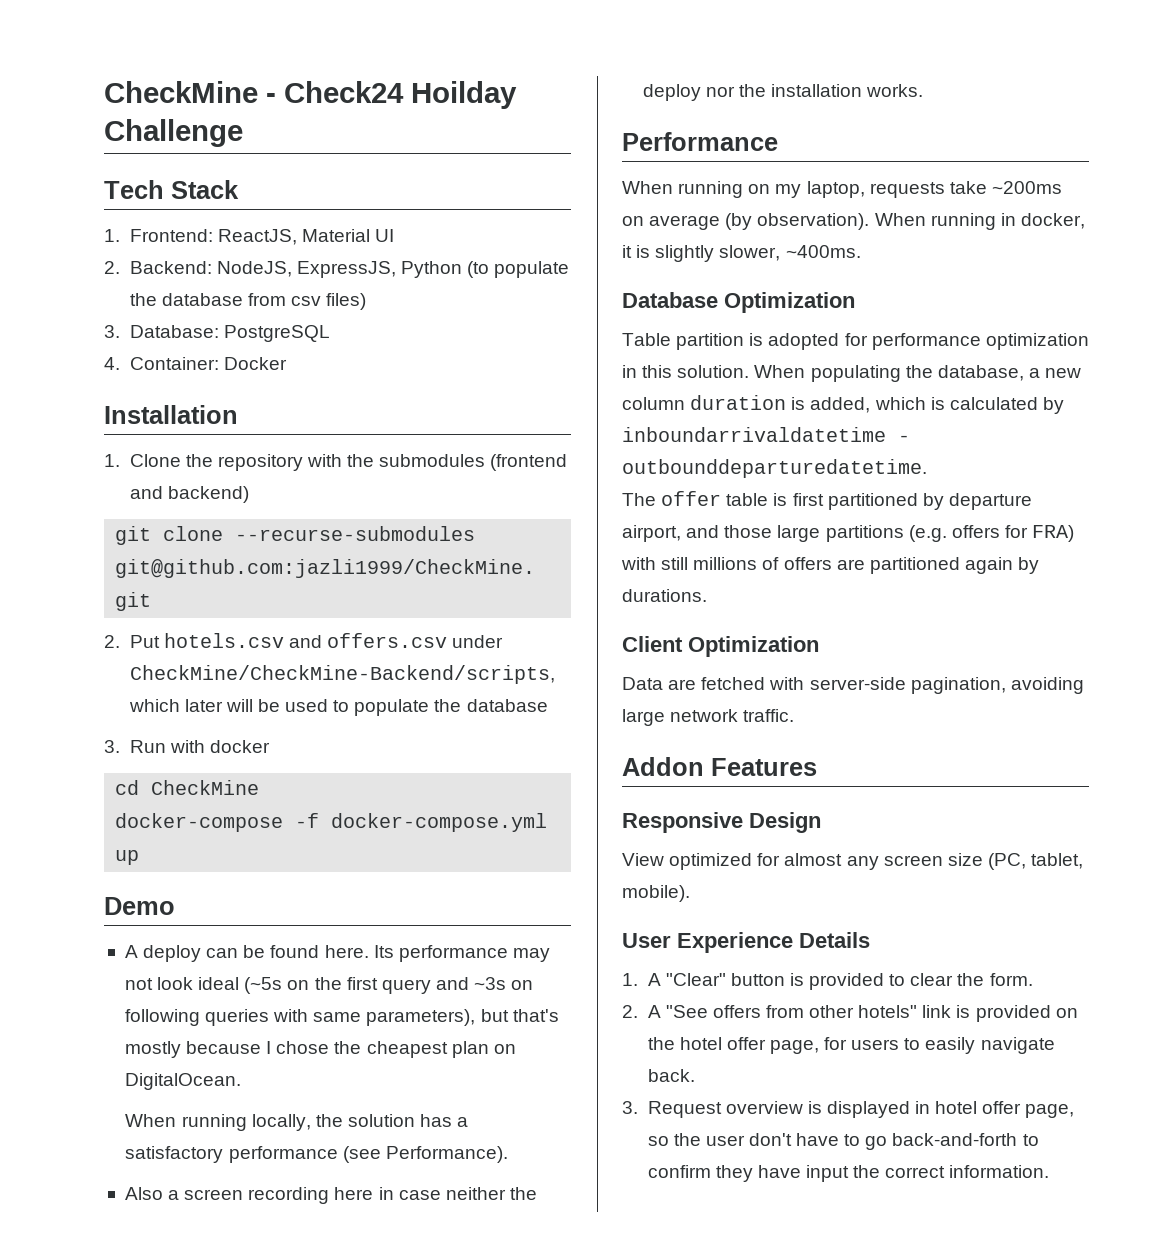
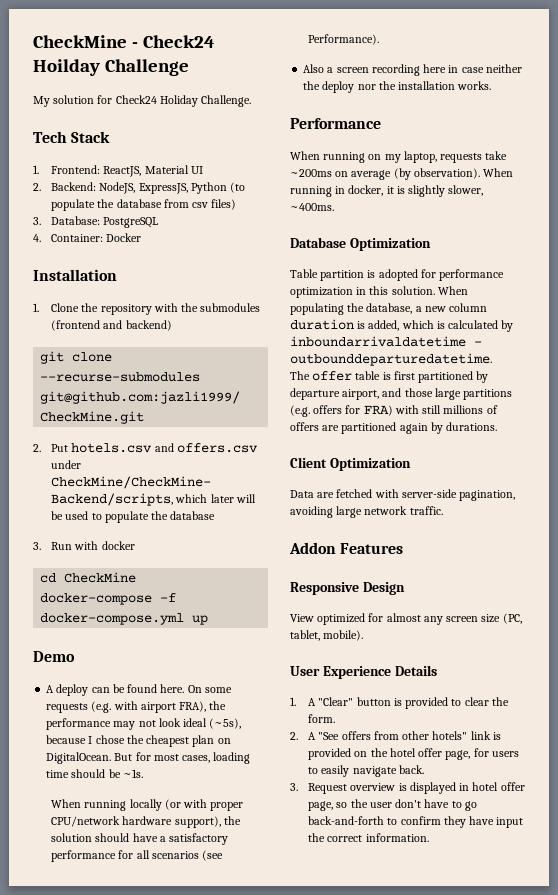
(243, 133) none -> [33,95,252,107] // My solution for Check24 Holiday Challenge.
[373,945,394,958] Its -> [187,685,232,693] [46,701,227,713] On some requests (e.g. with airport FRA), the
[244,977,534,994] [124,1009,559,1026] [124,1041,181,1058] (~5s on the first query and ~3s on following queries with same parameters), but that's mostly -> [209,718,242,729] (~5s),
[125,1114,469,1131] [125,1146,338,1163] // When running locally, the solution has a satisfactory performance -> [114,752,251,764] [46,769,143,778] [51,799,244,811] [51,816,241,828] [51,833,229,845] [51,850,199,862] But for most cases, loading time should be ~1s. // When running locally (or with proper CPU/network hardware support), the solution should have a satisfactory performance for all scenarios

